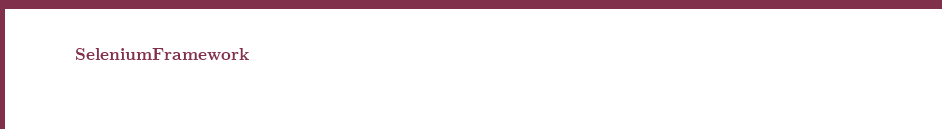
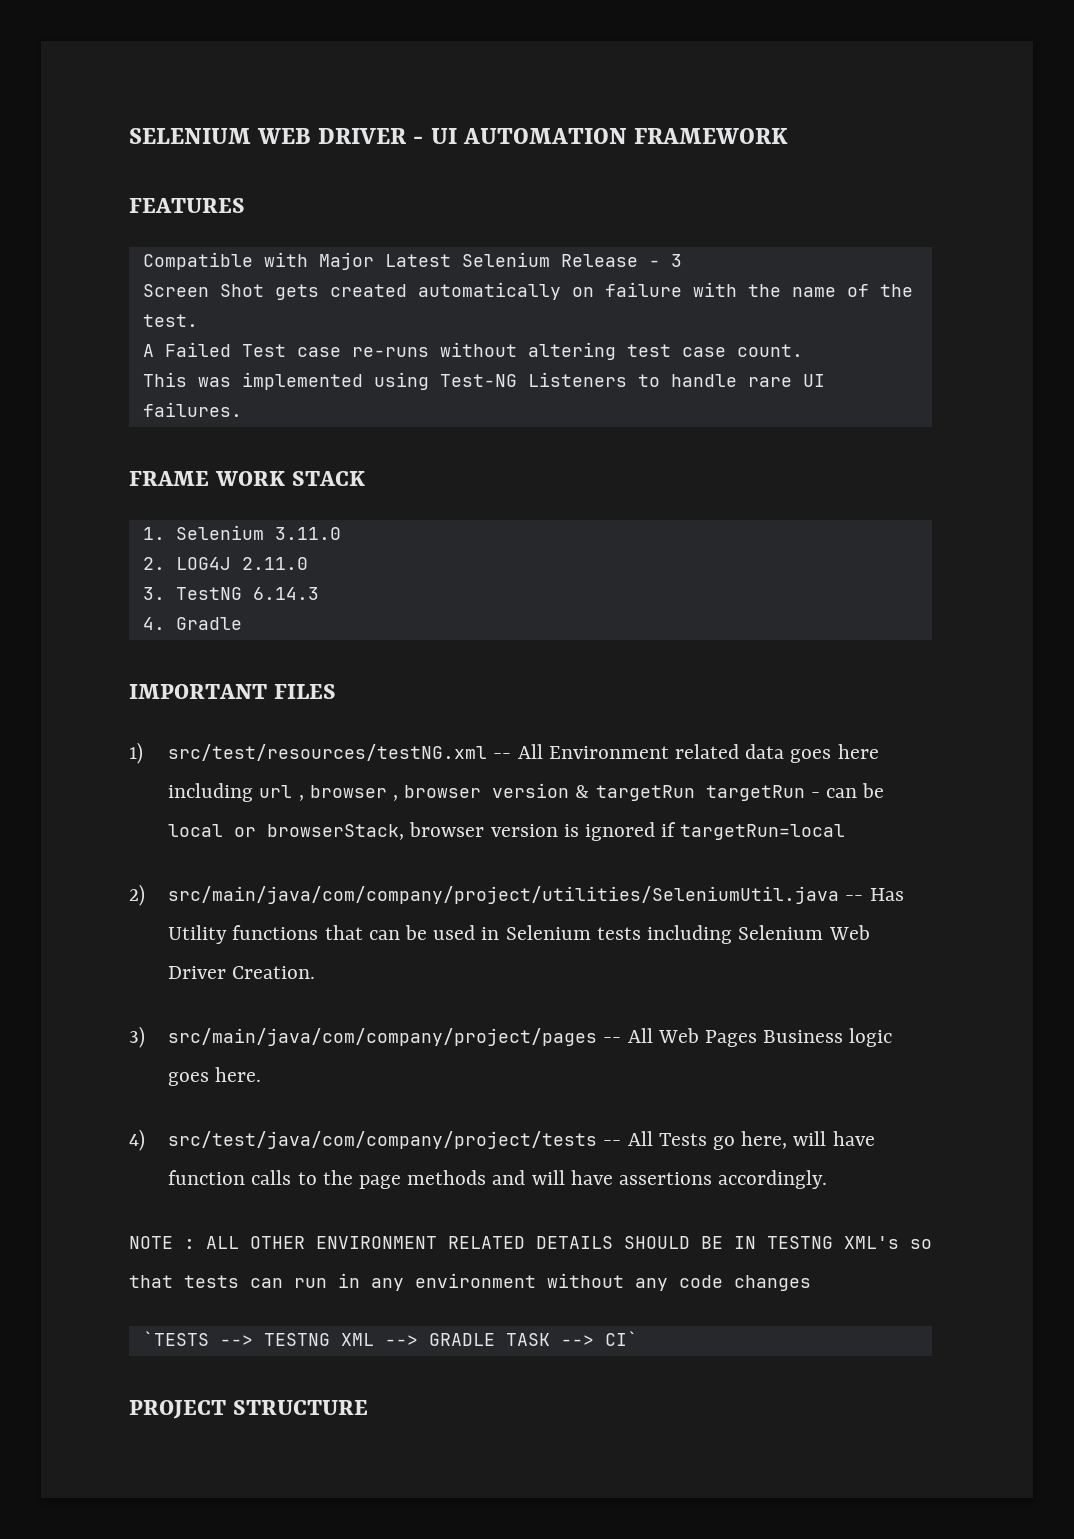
[75,48,249,61] SeleniumFramework -> [129,128,788,144] [129,198,245,213] [142,252,682,270] [142,282,913,300] [142,314,198,327] [142,342,803,360] [142,372,825,390] [142,402,242,417] [129,471,365,486] [142,525,341,540] [142,557,308,570] [142,587,319,600] [142,617,242,630] [129,684,336,699] [129,742,879,764] [168,783,885,802] [168,822,846,841] [129,884,904,906] [168,925,870,944] [168,966,316,979] [129,1026,893,1048] [168,1067,262,1086] [129,1129,875,1151] [168,1170,828,1189] [129,1236,932,1249] [129,1273,811,1291] [142,1331,638,1346] [129,1400,368,1419] SELENIUM WEB DRIVER - UI AUTOMATION FRAMEWORK // FEATURES // Compatible with Major Latest Selenium Release - 3 // Screen Shot gets created automatically on failure with the name of the test. // A Failed Test case re-runs without altering test case count. // This was implemented using Test-NG Listeners to handle rare UI failures. // FRAME WORK STACK // 1. Selenium 3.11.0 // 2. LOG4J 2.11.0 // 3. TestNG 6.14.3 // 4. Gradle // IMPORTANT FILES // 1) src/test/resources/testNG.xml -- All Environment related data goes here including url , browser , browser version & targetRun targetRun - can be local or browserStack, browser version is ignored if targetRun=local // 2) src/main/java/com/company/project/utilities/SeleniumUtil.java -- Has Utility functions that can be used in Selenium tests including Selenium Web Driver Creation. // 3) src/main/java/com/company/project/pages -- All Web Pages Business logic goes here. // 4) src/test/java/com/company/project/tests -- All Tests go here, will have function calls to the page methods and will have assertions accordingly. // NOTE : ALL OTHER ENVIRONMENT RELATED DETAILS SHOULD BE IN TESTNG XML's so that tests can run in any environment without any code changes // `TESTS --> TESTNG XML --> GRADLE TASK --> CI` // PROJECT STRUCTURE

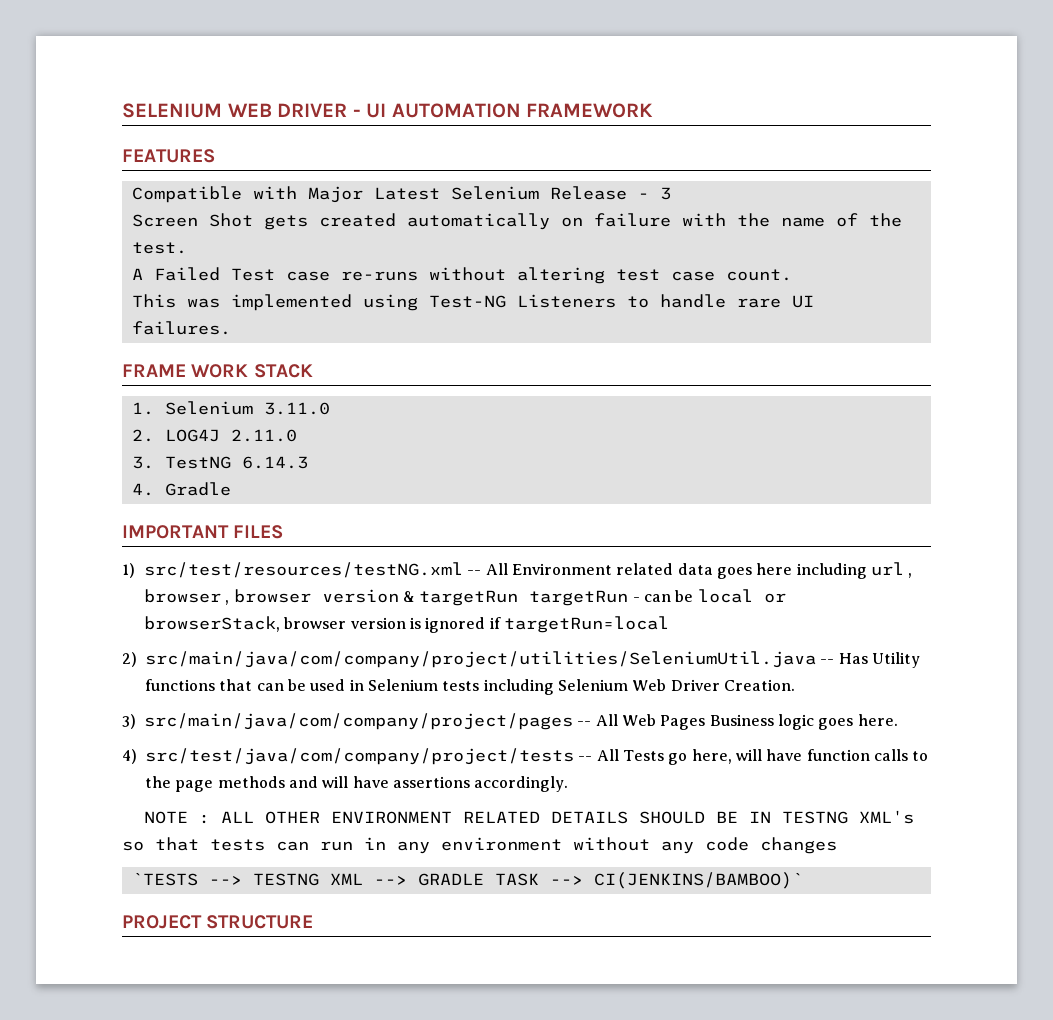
[604,1331,638,1346] CI` -> [593,872,803,889] CI(JENKINS/BAMBOO)`

